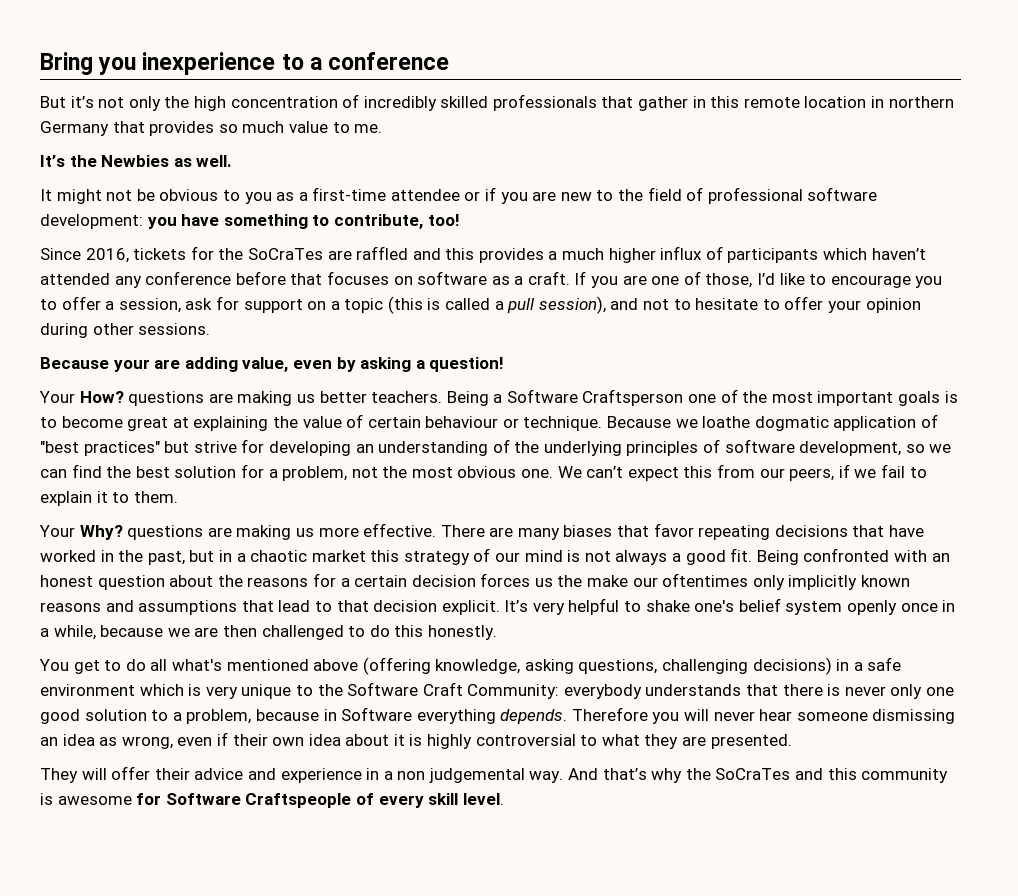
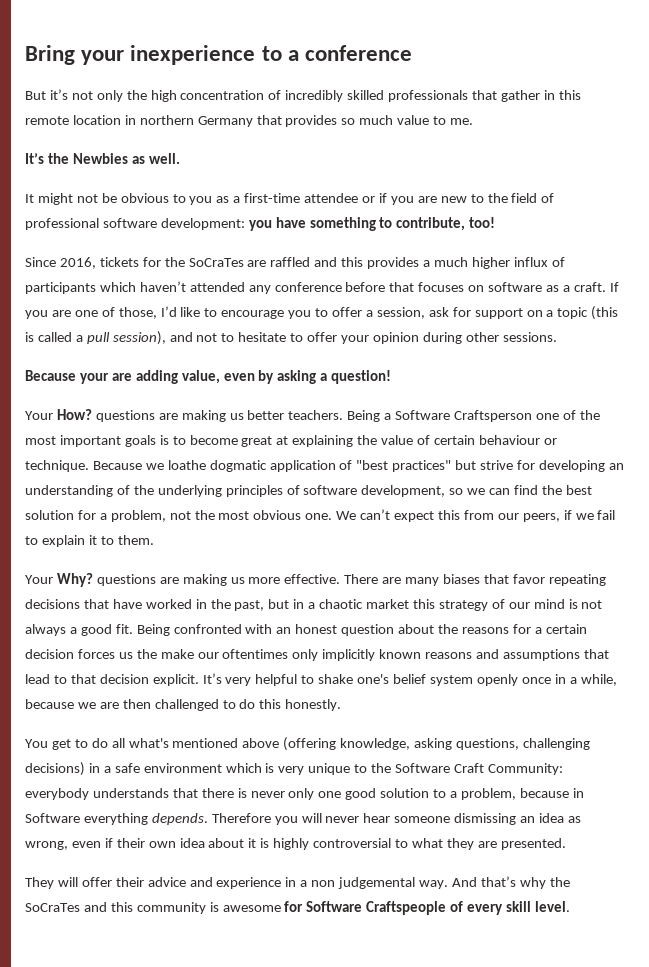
[98,57,137,75] you -> [81,50,125,65] your

